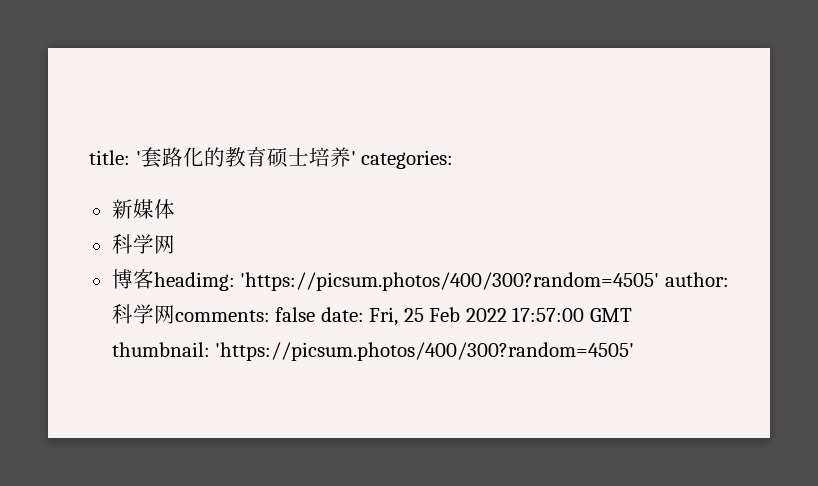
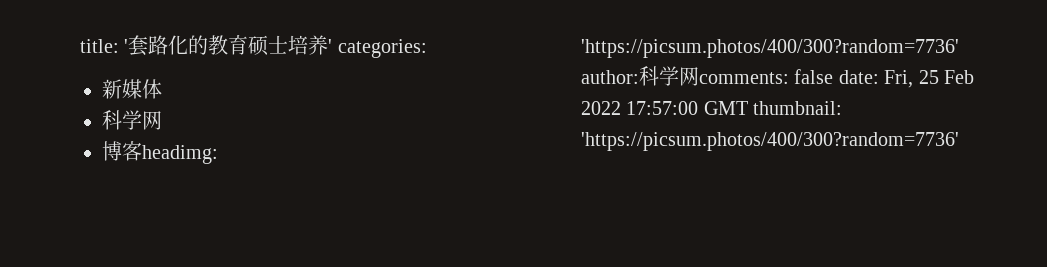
[240,272,660,291] 'https://picsum.photos/400/300?random=4505' -> [581,39,959,58] 'https://picsum.photos/400/300?random=7736'
[215,342,635,361] 'https://picsum.photos/400/300?random=4505' -> [581,132,959,151] 'https://picsum.photos/400/300?random=7736'

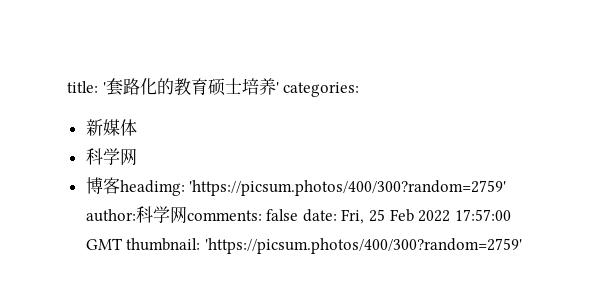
[581,39,959,58] 'https://picsum.photos/400/300?random=7736' -> [189,180,507,196] 'https://picsum.photos/400/300?random=2759'
[581,132,959,151] 'https://picsum.photos/400/300?random=7736' -> [204,238,522,254] 'https://picsum.photos/400/300?random=2759'

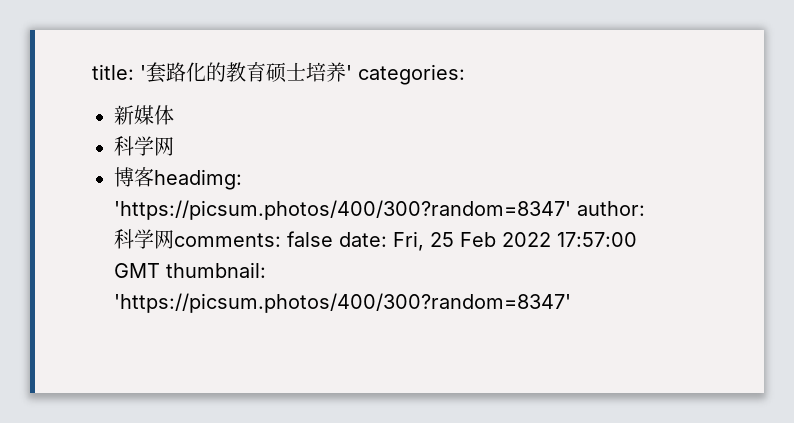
[189,180,507,196] 'https://picsum.photos/400/300?random=2759' -> [114,200,571,220] 'https://picsum.photos/400/300?random=8347'
[204,238,522,254] 'https://picsum.photos/400/300?random=2759' -> [114,293,571,313] 'https://picsum.photos/400/300?random=8347'

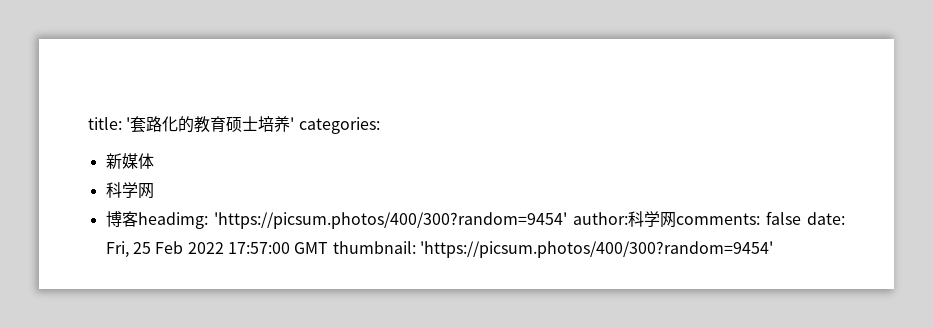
[114,200,571,220] 'https://picsum.photos/400/300?random=8347' -> [213,212,567,229] 'https://picsum.photos/400/300?random=9454'
[114,293,571,313] 'https://picsum.photos/400/300?random=8347' -> [419,241,773,258] 'https://picsum.photos/400/300?random=9454'

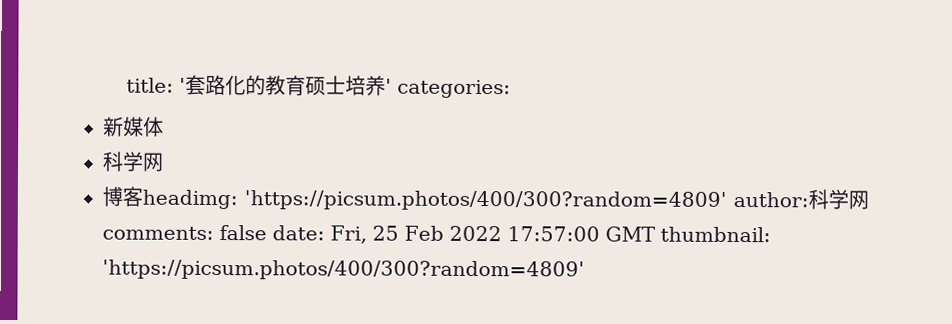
[213,212,567,229] 'https://picsum.photos/400/300?random=9454' -> [244,190,727,211] 'https://picsum.photos/400/300?random=4809'
[419,241,773,258] 'https://picsum.photos/400/300?random=9454' -> [102,259,585,281] 'https://picsum.photos/400/300?random=4809'

